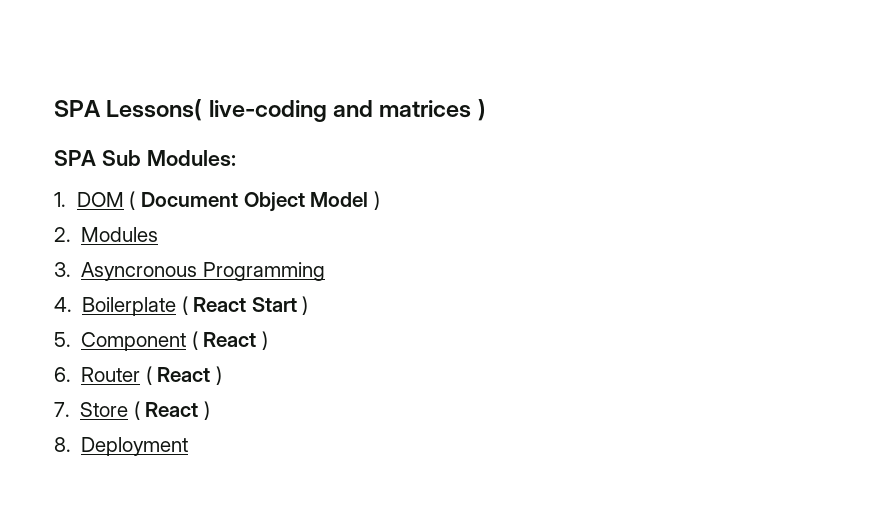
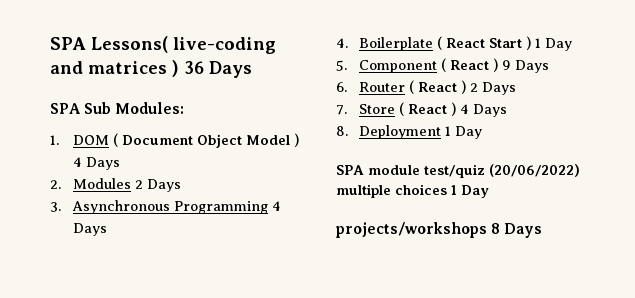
(486, 110) none -> [184,61,252,78] 36 Days
(380, 200) none -> [72,157,120,170] 4 Days
(159, 234) none -> [134,179,181,192] 2 Days
[81,262,198,281] Asyncronous -> [71,200,170,214] Asynchronous
(325, 271) none -> [271,201,281,211] [72,223,107,236] 4 Days
(309, 305) none -> [534,38,572,51] 1 Day
(268, 340) none -> [501,60,549,73] 9 Days
(222, 375) none -> [469,82,516,95] 2 Days
(210, 410) none -> [459,104,507,117] 4 Days
(189, 446) none -> [444,126,482,139] [336,164,580,178] [336,184,489,198] [336,222,543,238] 1 Day // SPA module test/quiz (20/06/2022) multiple choices 1 Day // projects/workshops 8 Days

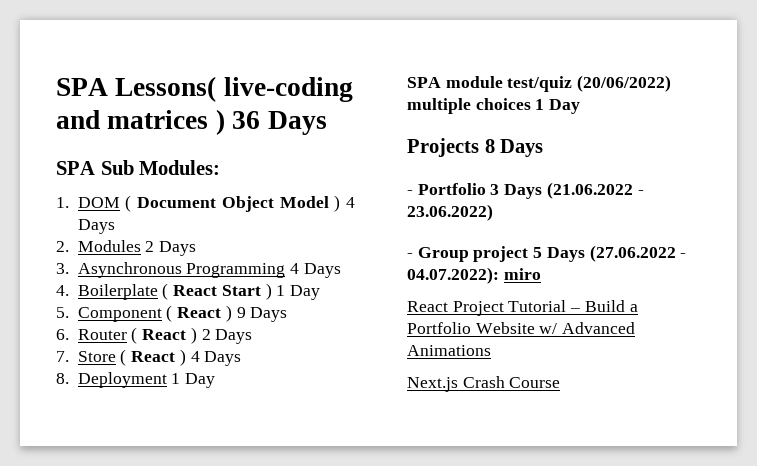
[336,222,487,238] projects/workshops -> [407,138,479,157] Projects
(543, 230) none -> [407,182,644,199] [407,204,493,221] [407,245,687,262] [407,267,541,284] [407,300,638,316] [407,322,636,334] [407,345,491,356] [407,376,561,392] // - Portfolio 3 Days (21.06.2022 - 23.06.2022) // - Group project 5 Days (27.06.2022 - 04.07.2022): miro // React Project Tutorial – Build a Portfolio Website w/ Advanced Animations // Next.js Crash Course

